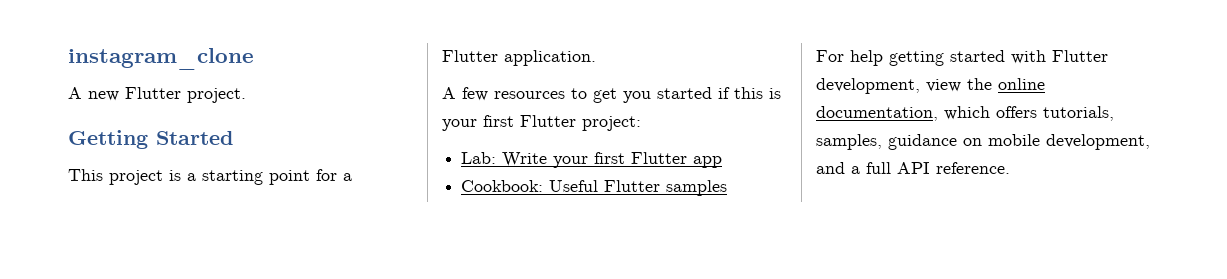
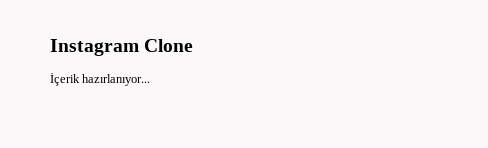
[68,48,254,70] [68,87,246,103] [68,130,233,149] [68,169,352,185] [442,50,596,66] [442,87,781,103] [442,115,641,131] [461,152,723,168] [461,180,728,196] [816,50,1108,66] [816,78,1045,94] [816,106,1114,121] [816,134,1150,150] [816,162,1010,174] instagram_clone // A new Flutter project. // Getting Started // This project is a starting point for a Flutter application. // A few resources to get you started if this is your first Flutter project: // Lab: Write your first Flutter app // Cookbook: Useful Flutter samples // For help getting started with Flutter development, view the online documentation, which offers tutorials, samples, guidance on mobile development, and a full API reference. -> [50,39,194,56] [50,73,151,86] Instagram Clone // İçerik hazırlanıyor...

